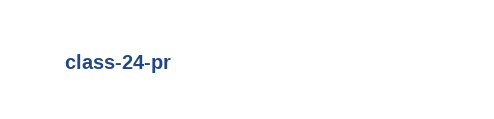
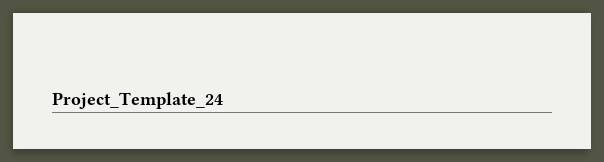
[65,54,171,73] class-24-pr -> [52,92,223,109] Project_Template_24

